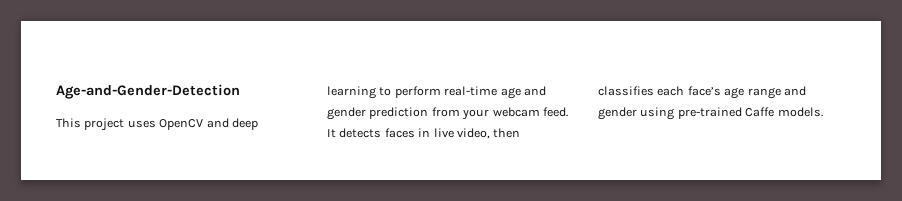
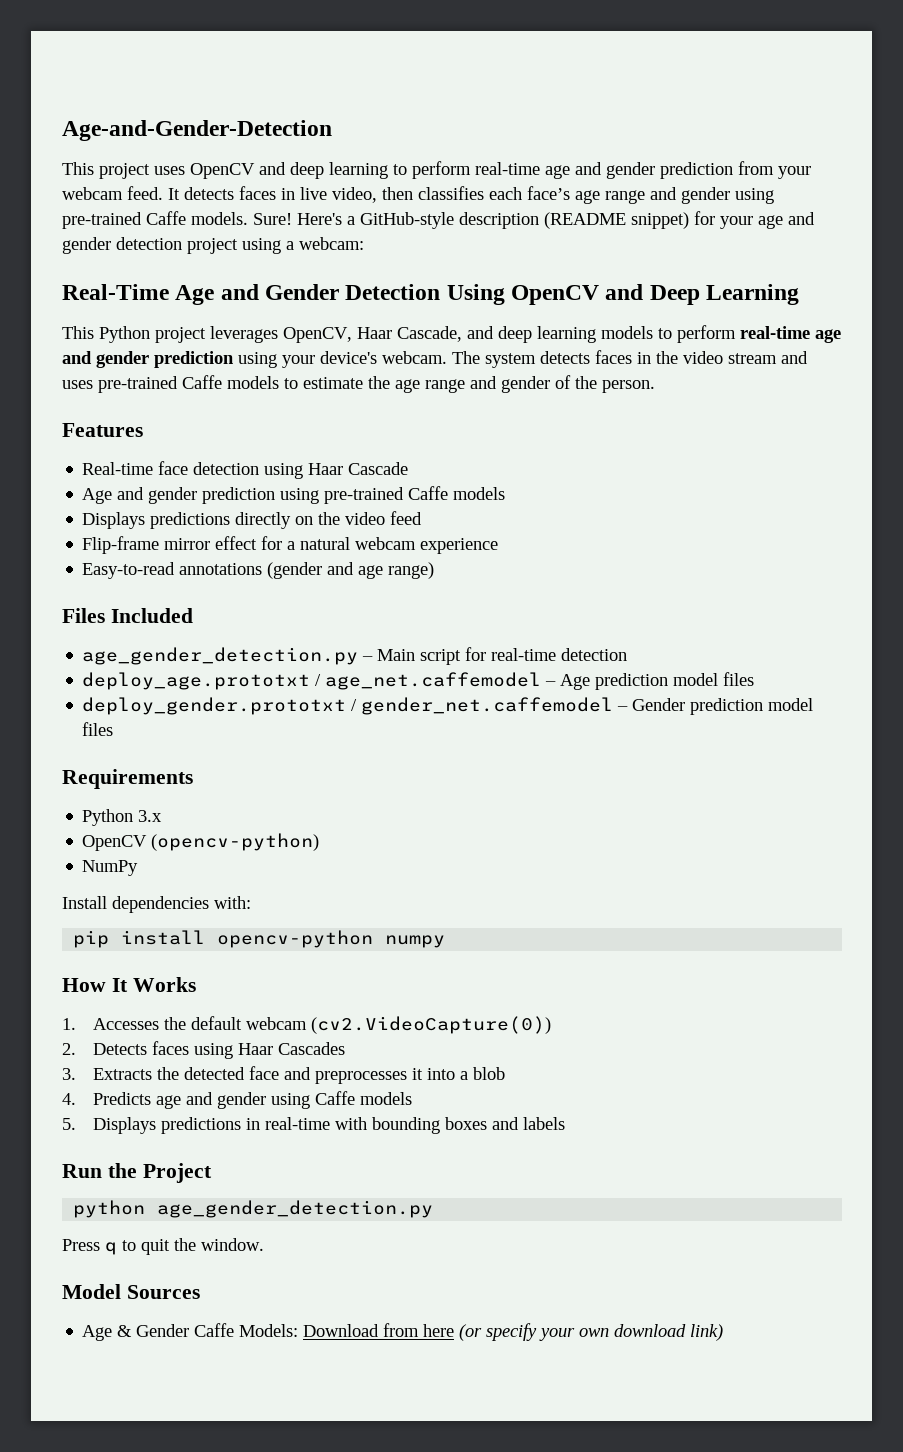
(823, 112) none -> [253,211,815,229] [62,237,364,254] [62,284,800,305] [62,325,841,343] [62,350,808,368] [62,375,655,393] [62,423,143,437] [82,461,409,479] [82,486,506,504] [82,511,423,529] [82,536,499,554] [82,562,435,579] [62,608,193,623] [82,647,628,665] [82,672,755,690] [82,697,814,715] [82,722,114,736] [62,769,193,789] [82,809,163,826] [82,833,320,851] [82,860,139,876] [62,896,251,913] [73,930,446,948] [62,977,196,992] [62,1016,551,1034] [62,1041,345,1059] [62,1066,505,1084] [62,1091,412,1109] [62,1117,565,1134] [62,1163,212,1183] [73,1200,434,1218] [62,1238,264,1255] [62,1284,200,1299] [82,1323,724,1341] Sure! Here's a GitHub-style description (README snippet) for your age and gender detection project using a webcam: // Real-Time Age and Gender Detection Using OpenCV and Deep Learning // This Python project leverages OpenCV, Haar Cascade, and deep learning models to perform real-time age and gender prediction using your device's webcam. The system detects faces in the video stream and uses pre-trained Caffe models to estimate the age range and gender of the person. // Features // Real-time face detection using Haar Cascade // Age and gender prediction using pre-trained Caffe models // Displays predictions directly on the video feed // Flip-frame mirror effect for a natural webcam experience // Easy-to-read annotations (gender and age range) // Files Included // age_gender_detection.py – Main script for real-time detection // deploy_age.prototxt / age_net.caffemodel – Age prediction model files // deploy_gender.prototxt / gender_net.caffemodel – Gender prediction model files // Requirements // Python 3.x // OpenCV (opencv-python) // NumPy // Install dependencies with: // pip install opencv-python numpy // How It Works // 1. Accesses the default webcam (cv2.VideoCapture(0)) // 2. Detects faces using Haar Cascades // 3. Extracts the detected face and preprocesses it into a blob // 4. Predicts age and gender using Caffe models // 5. Displays predictions in real-time with bounding boxes and labels // Run the Project // python age_gender_detection.py // Press q to quit the window. // Model Sources // Age & Gender Caffe Models: Download from here (or specify your own download link)

